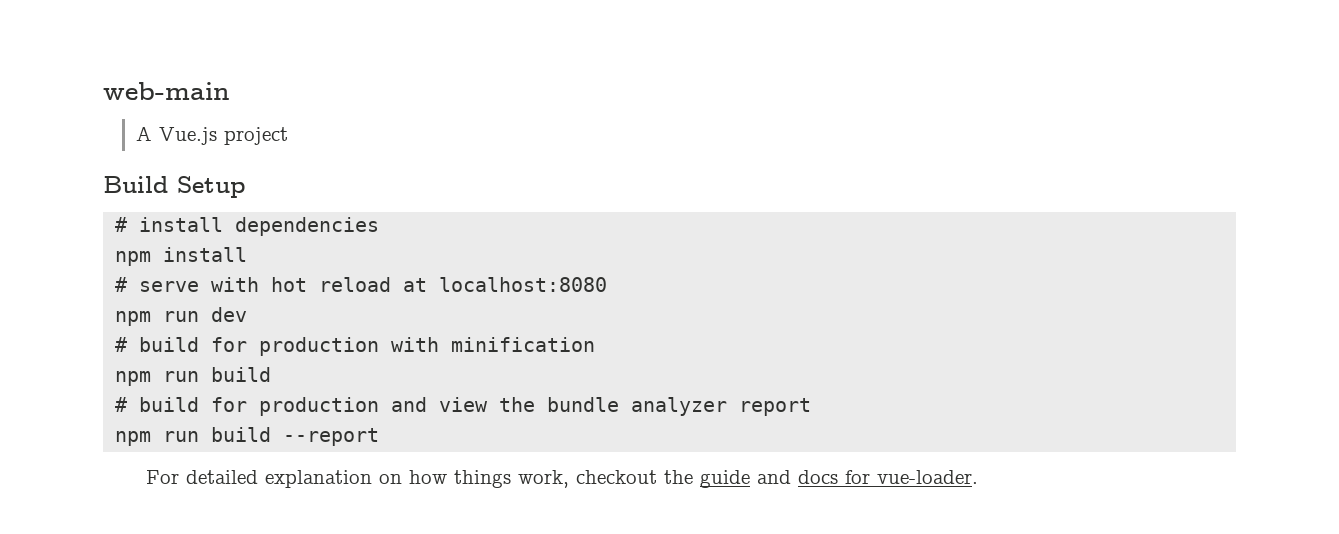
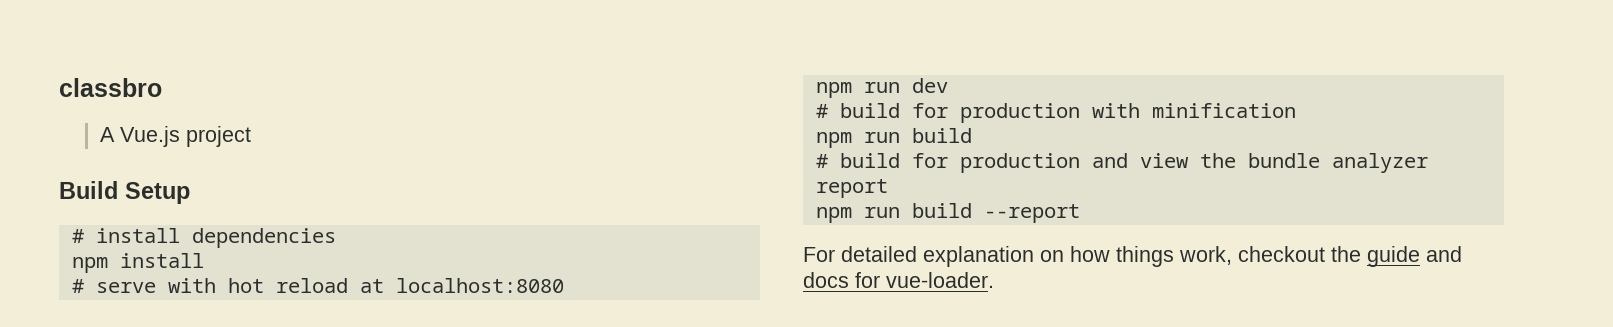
[103,82,230,100] web-main -> [59,78,162,97] classbro

